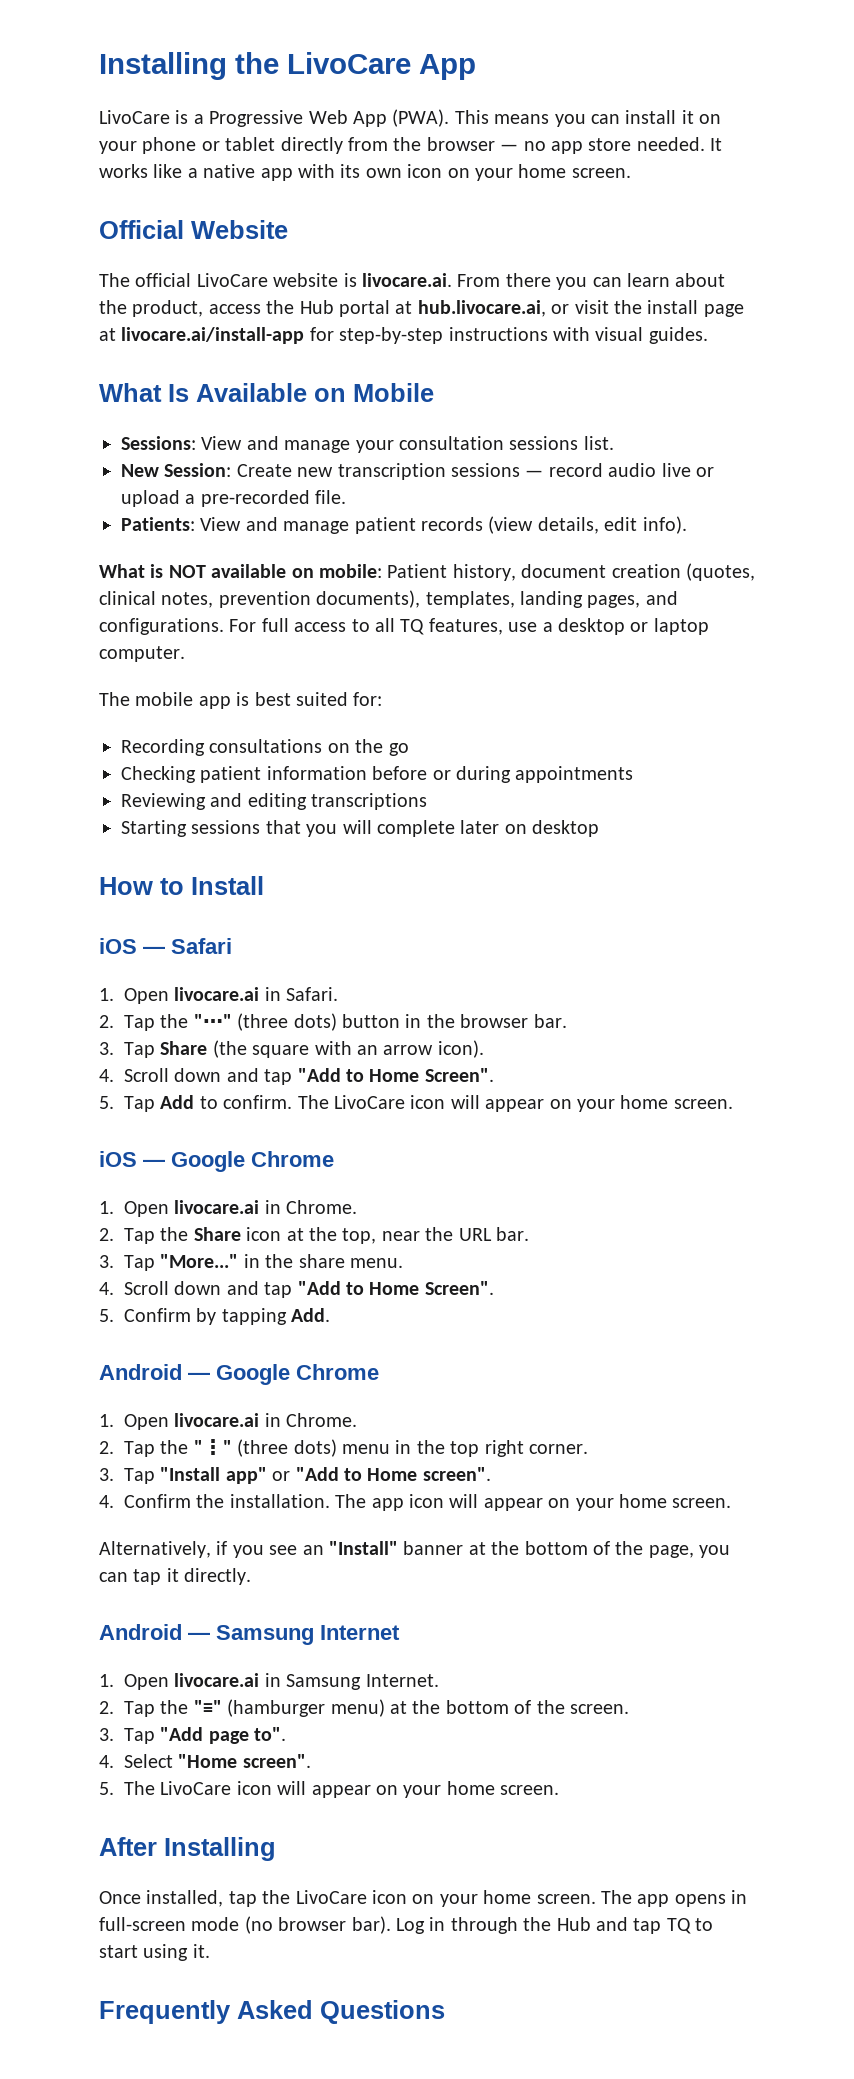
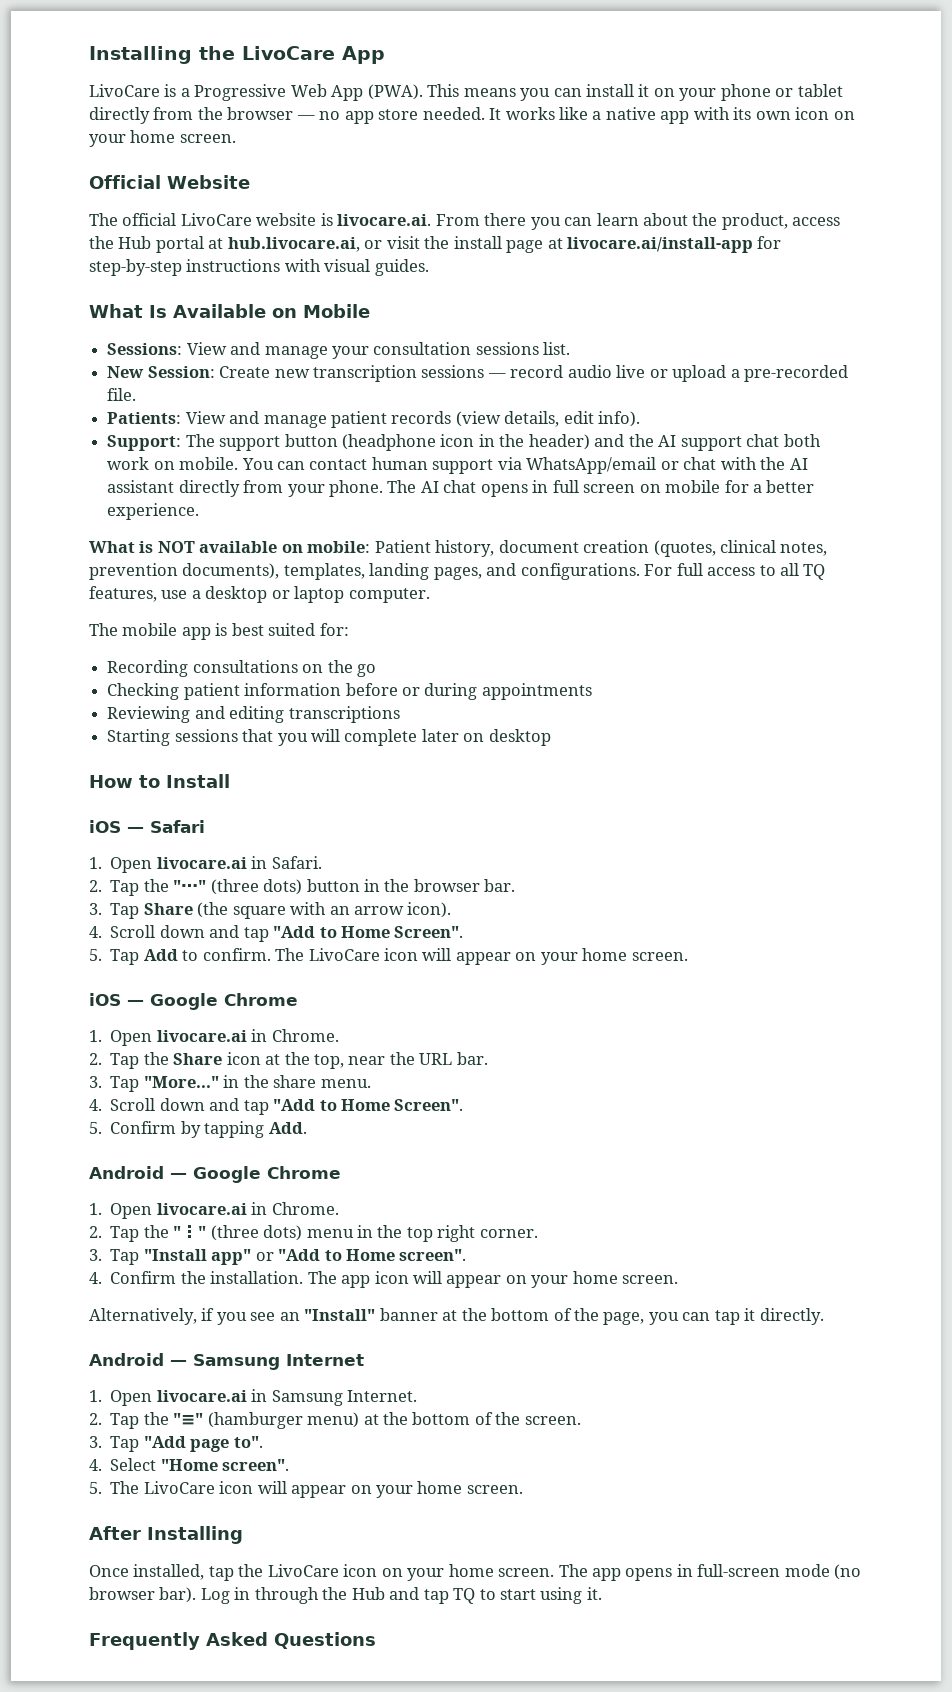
(687, 525) none -> [107,434,821,451] [107,457,808,474] [107,480,815,497] [107,503,200,520] // Support: The support button (headphone icon in the header) and the AI support chat both work on mobile. You can contact human support via WhatsApp/email or chat with the AI assistant directly from your phone. The AI chat opens in full screen on mobile for a better experience.

